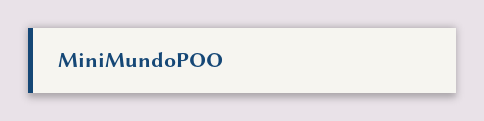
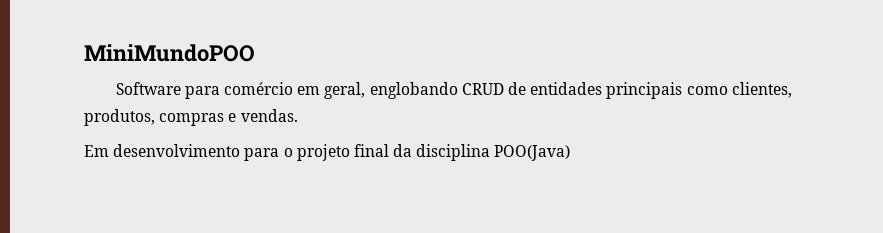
(223, 59) none -> [115,82,792,99] [84,109,298,126] [84,144,571,161] // Software para comércio em geral, englobando CRUD de entidades principais como clientes, produtos, compras e vendas. // Em desenvolvimento para o projeto final da disciplina POO(Java)

